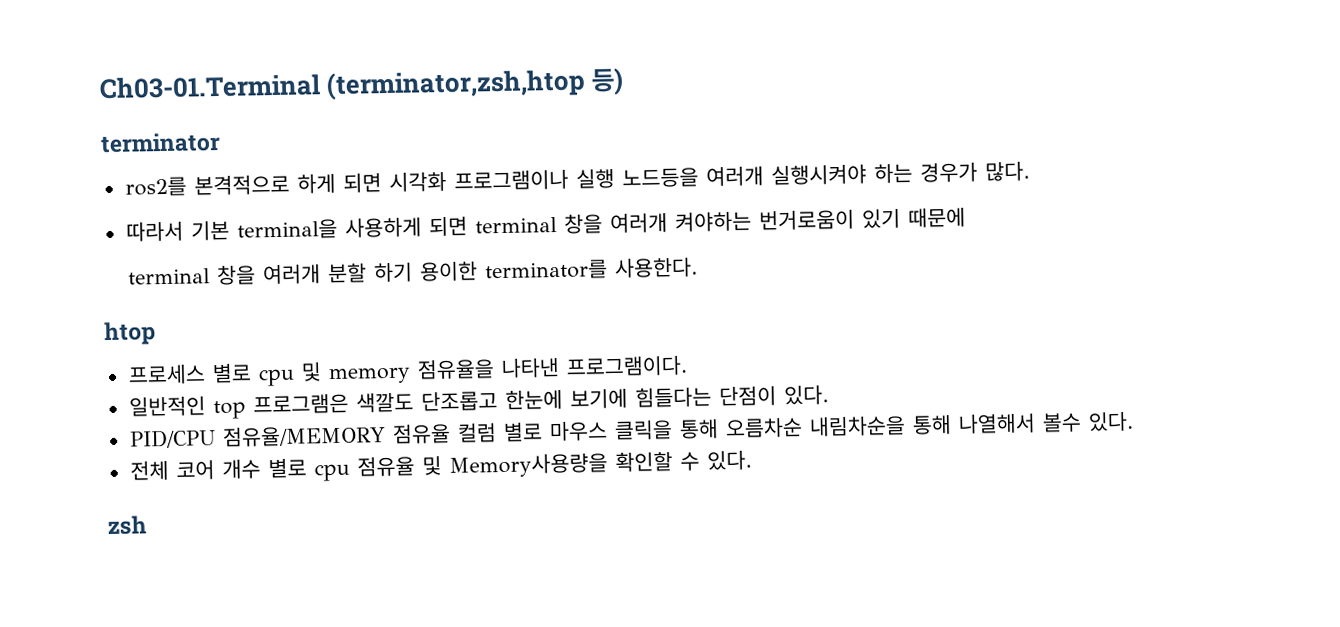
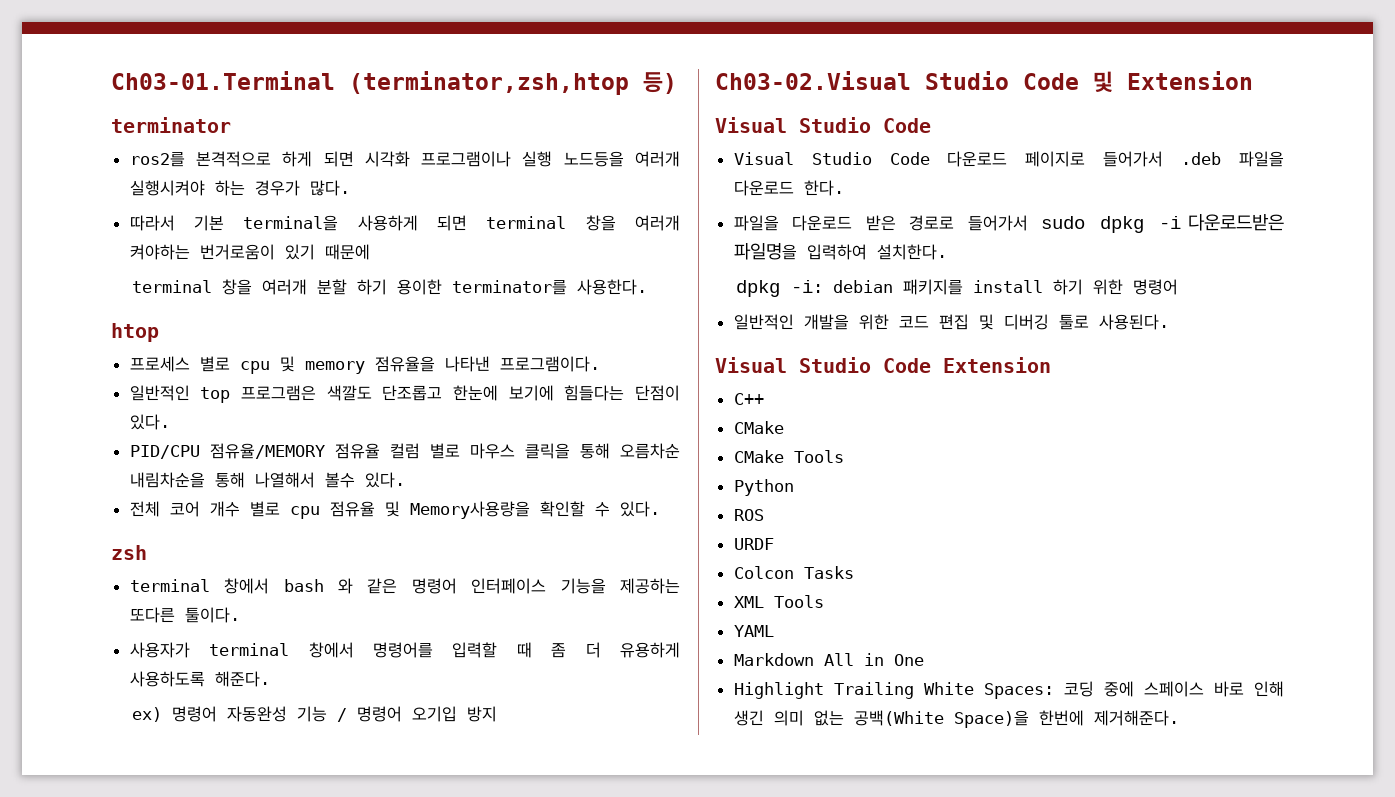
(147, 525) none -> [129,578,681,594] [129,607,240,623] [129,642,681,658] [129,671,270,687] [131,706,497,722] [715,71,1253,93] [715,117,931,133] [733,151,1284,167] [733,180,844,196] [733,214,1284,233] [733,243,947,260] [735,279,1178,297] [733,314,1169,330] [715,357,1051,373] [733,393,764,405] [733,421,784,434] [733,450,844,463] [733,479,794,496] [733,509,764,521] [733,538,774,550] [733,566,854,579] [733,595,824,608] [733,625,774,637] [733,653,924,666] [733,681,1284,699] [733,710,1179,728] // terminal 창에서 bash 와 같은 명령어 인터페이스 기능을 제공하는 또다른 툴이다. // 사용자가 terminal 창에서 명령어를 입력할 때 좀 더 유용하게 사용하도록 해준다. // ex) 명령어 자동완성 기능 / 명령어 오기입 방지 // Ch03-02.Visual Studio Code 및 Extension // Visual Studio Code // Visual Studio Code 다운로드 페이지로 들어가서 .deb 파일을 다운로드 한다. // 파일을 다운로드 받은 경로로 들어가서 sudo dpkg -i 다운로드받은 파일명을 입력하여 설치한다. // dpkg -i: debian 패키지를 install 하기 위한 명령어 // 일반적인 개발을 위한 코드 편집 및 디버깅 툴로 사용된다. // Visual Studio Code Extension // C++ // CMake // CMake Tools // Python // ROS // URDF // Colcon Tasks // XML Tools // YAML // Markdown All in One // Highlight Trailing White Spaces: 코딩 중에 스페이스 바로 인해 생긴 의미 없는 공백(White Space)을 한번에 제거해준다.

